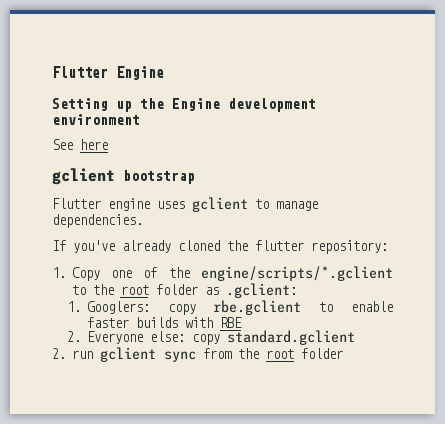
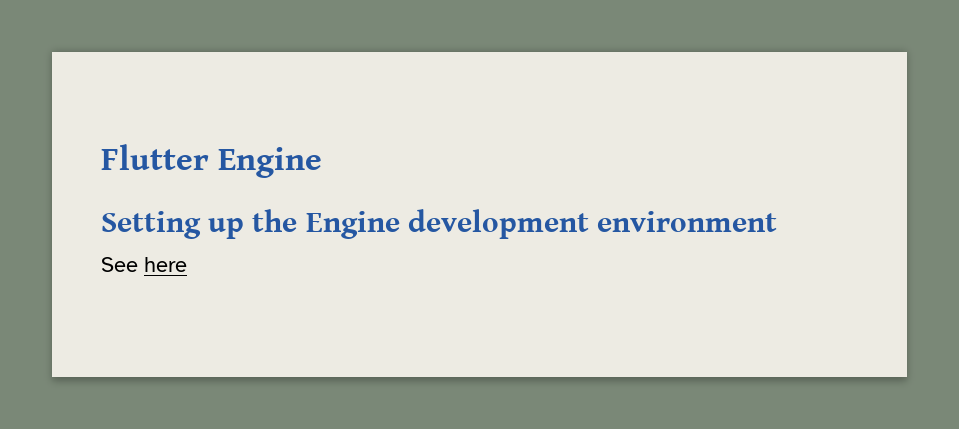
[52,168,195,185] [52,197,318,212] [52,214,143,228] [52,240,388,254] [52,266,393,281] [71,283,297,298] [67,300,393,315] [86,317,242,328] [67,330,355,345] [52,347,343,362] // gclient bootstrap // Flutter engine uses gclient to manage dependencies. // If you've already cloned the flutter repository: // 1. Copy one of the engine/scripts/*.gclient to the root folder as .gclient: // 1. Googlers: copy rbe.gclient to enable faster builds with RBE // 2. Everyone else: copy standard.gclient // 2. run gclient sync from the root folder -> (187, 264) none

